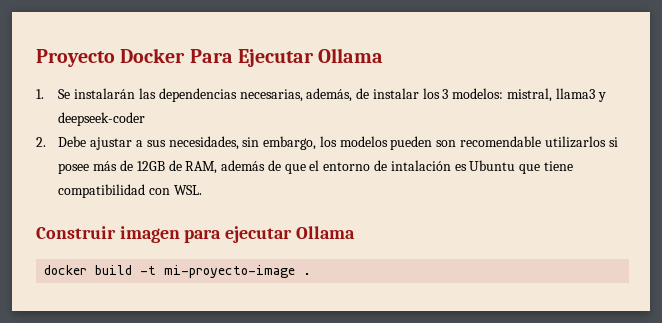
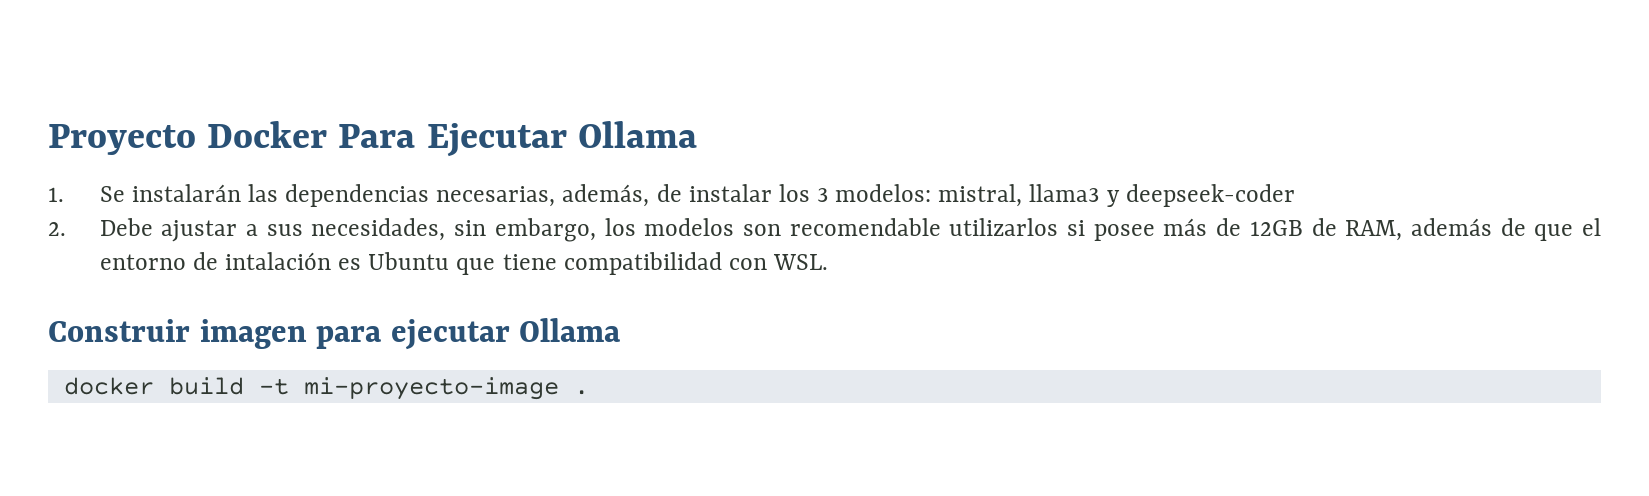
[390,136,433,150] pueden -> (735, 227) none

